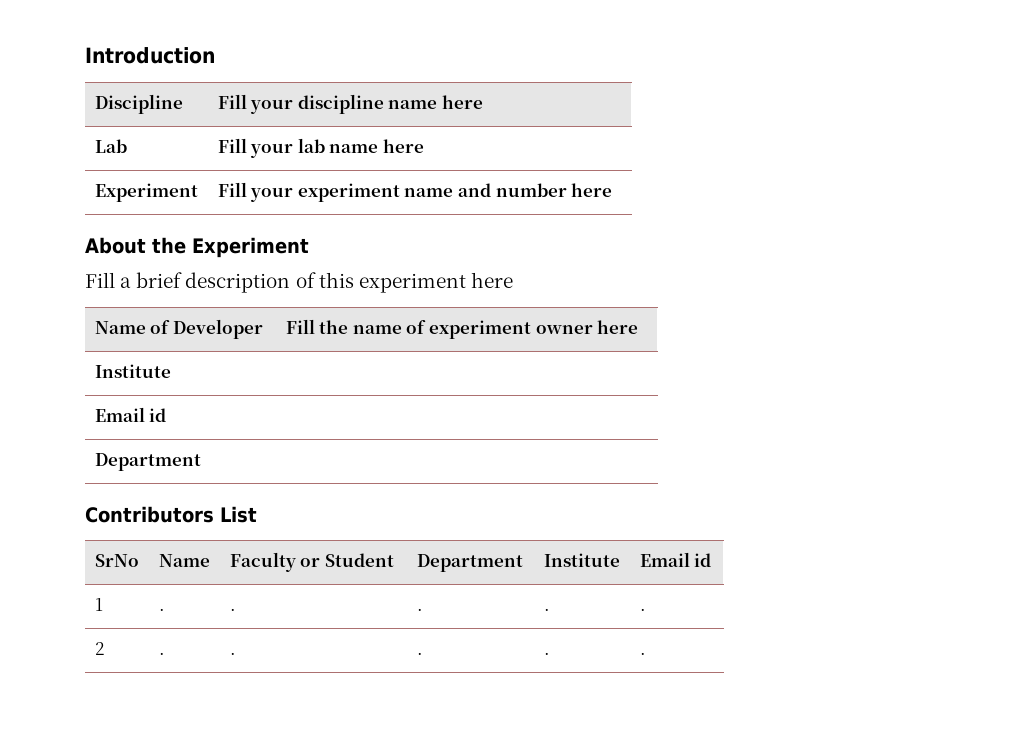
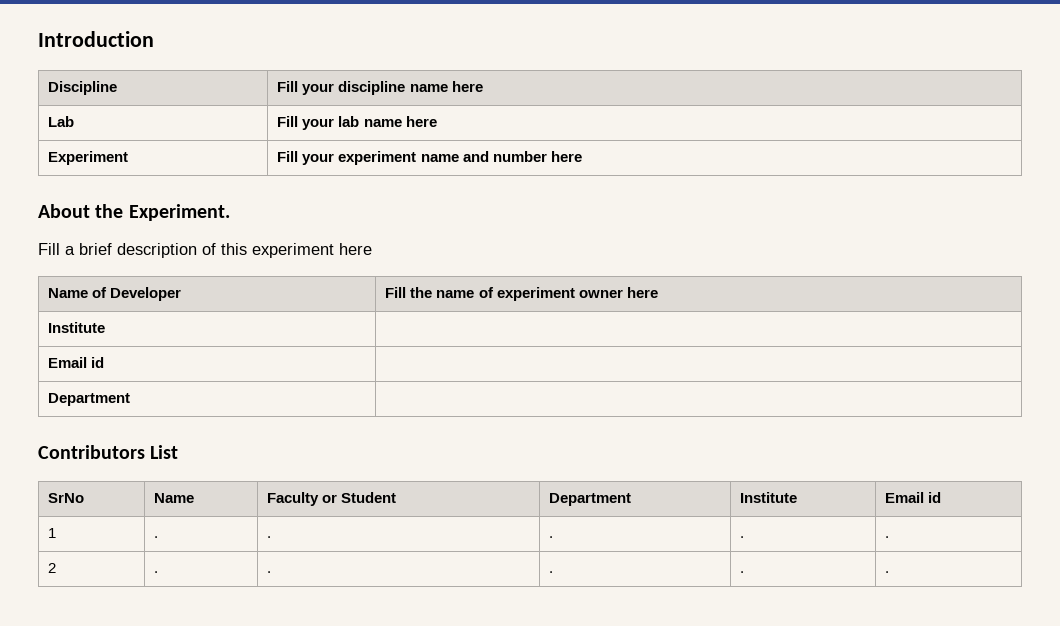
[192,237,309,258] Experiment -> [128,204,230,221] Experiment.

